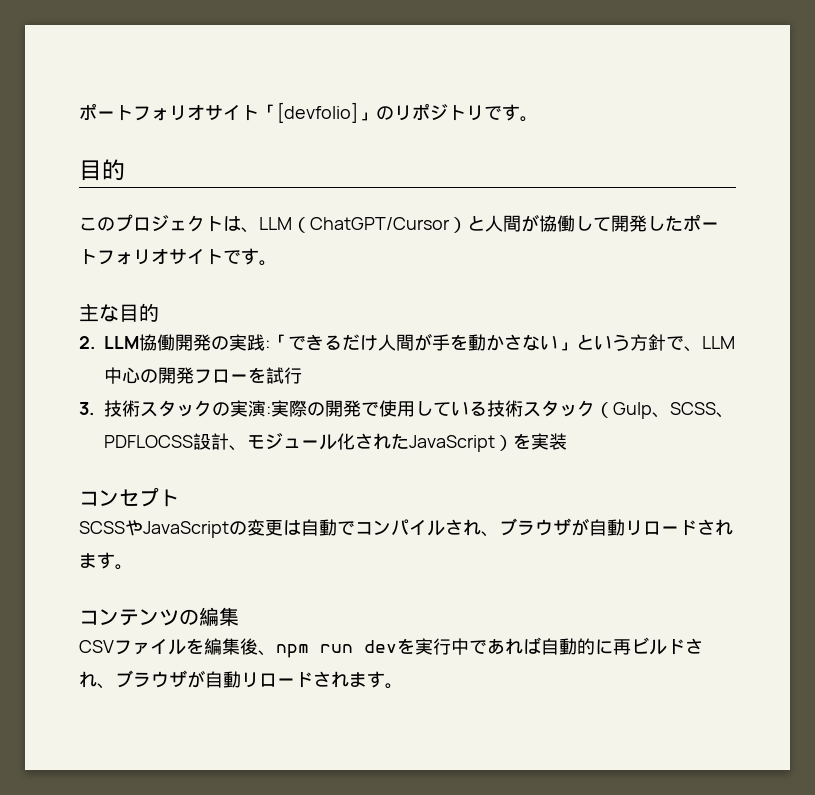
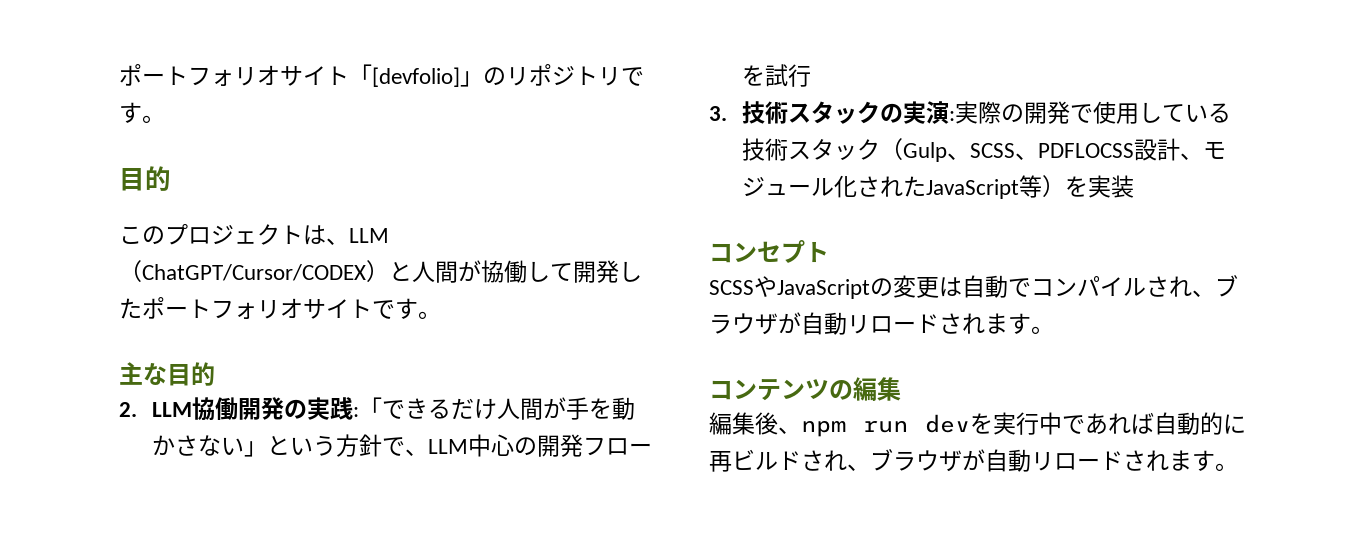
[310,217,450,230] ChatGPT/Cursor -> [142,264,366,281] ChatGPT/Cursor/CODEX
(496, 443) none -> [1019,175,1043,198] 等
[79,638,204,655] CSVファイルを -> (901, 389) none

